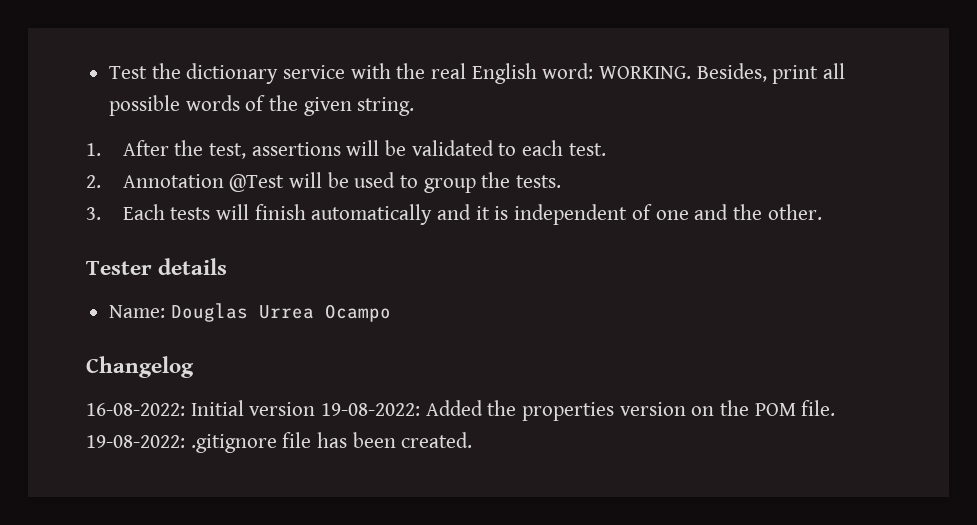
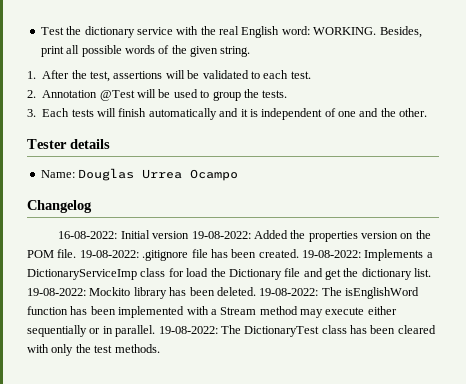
(473, 440) none -> [302,249,433,261] [27,268,432,280] [27,287,419,299] [27,306,397,318] [27,325,436,337] [27,344,160,356] 19-08-2022: Implements a DictionaryServiceImp class for load the Dictionary file and get the dictionary list. 19-08-2022: Mockito library has been deleted. 19-08-2022: The isEnglishWord function has been implemented with a Stream method may execute either sequentially or in parallel. 19-08-2022: The DictionaryTest class has been cleared with only the test methods.

